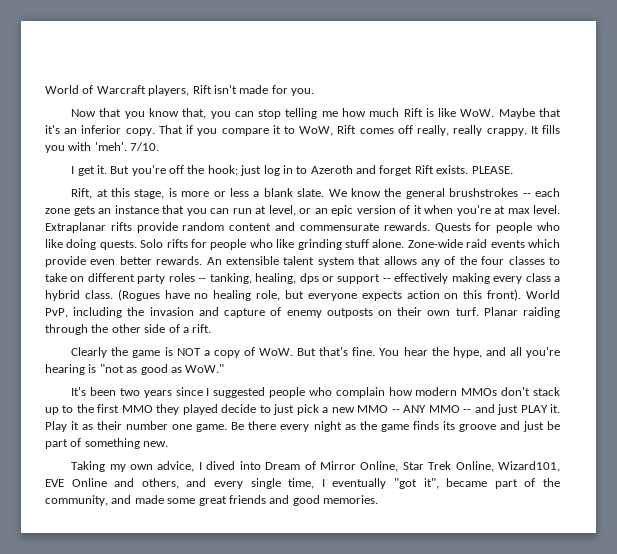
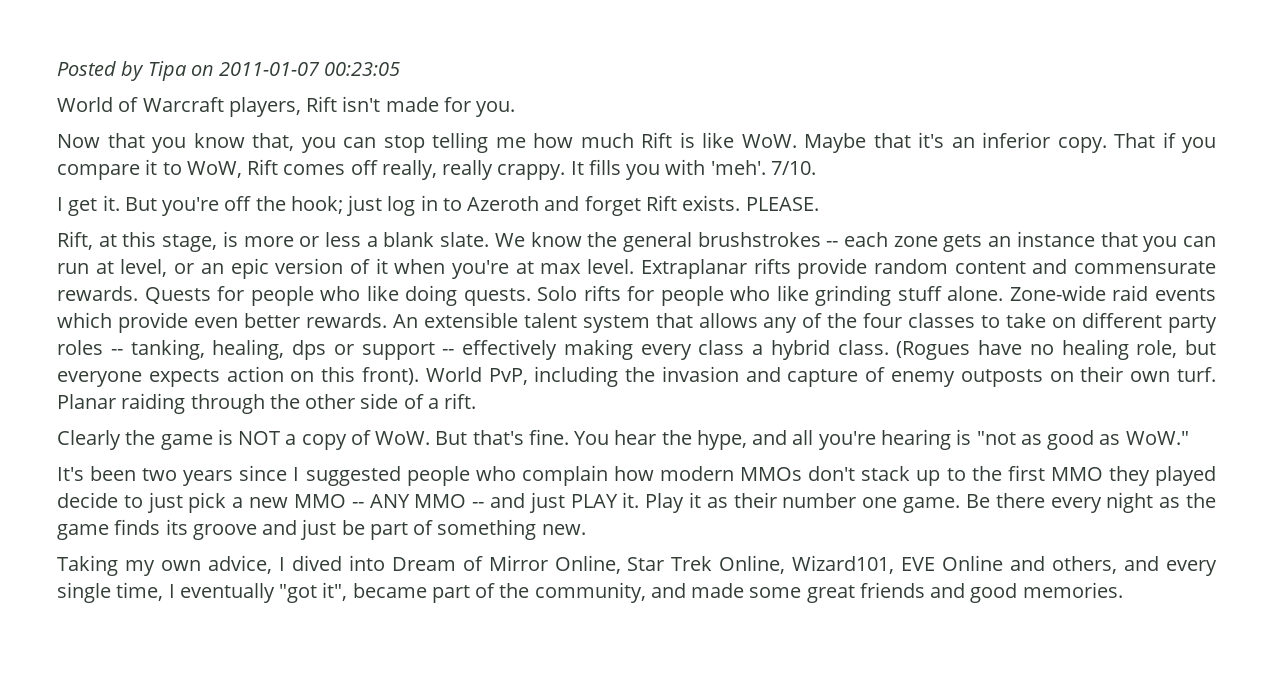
(45, 89) none -> [57,61,401,81] Posted by Tipa on 2011-01-07 00:23:05 //

